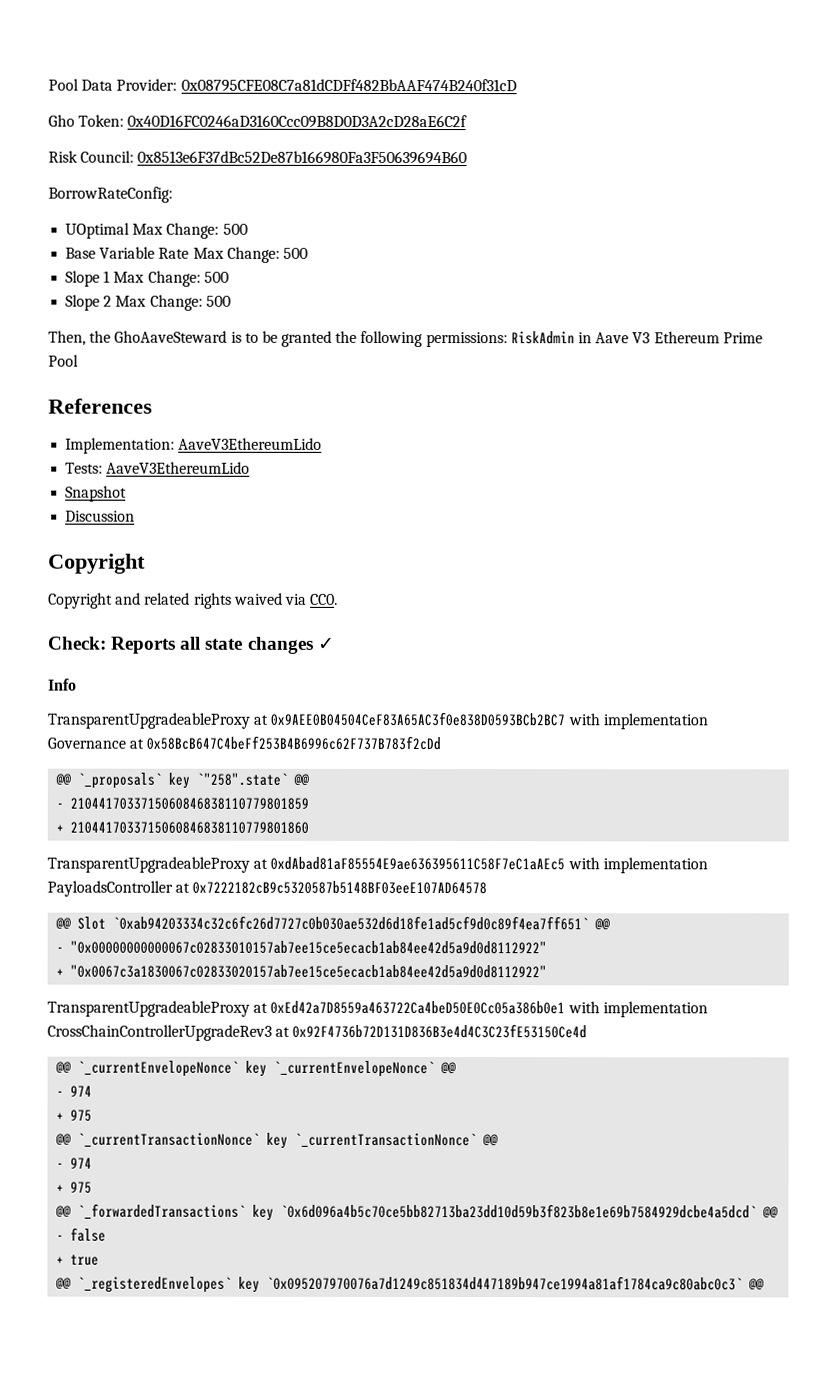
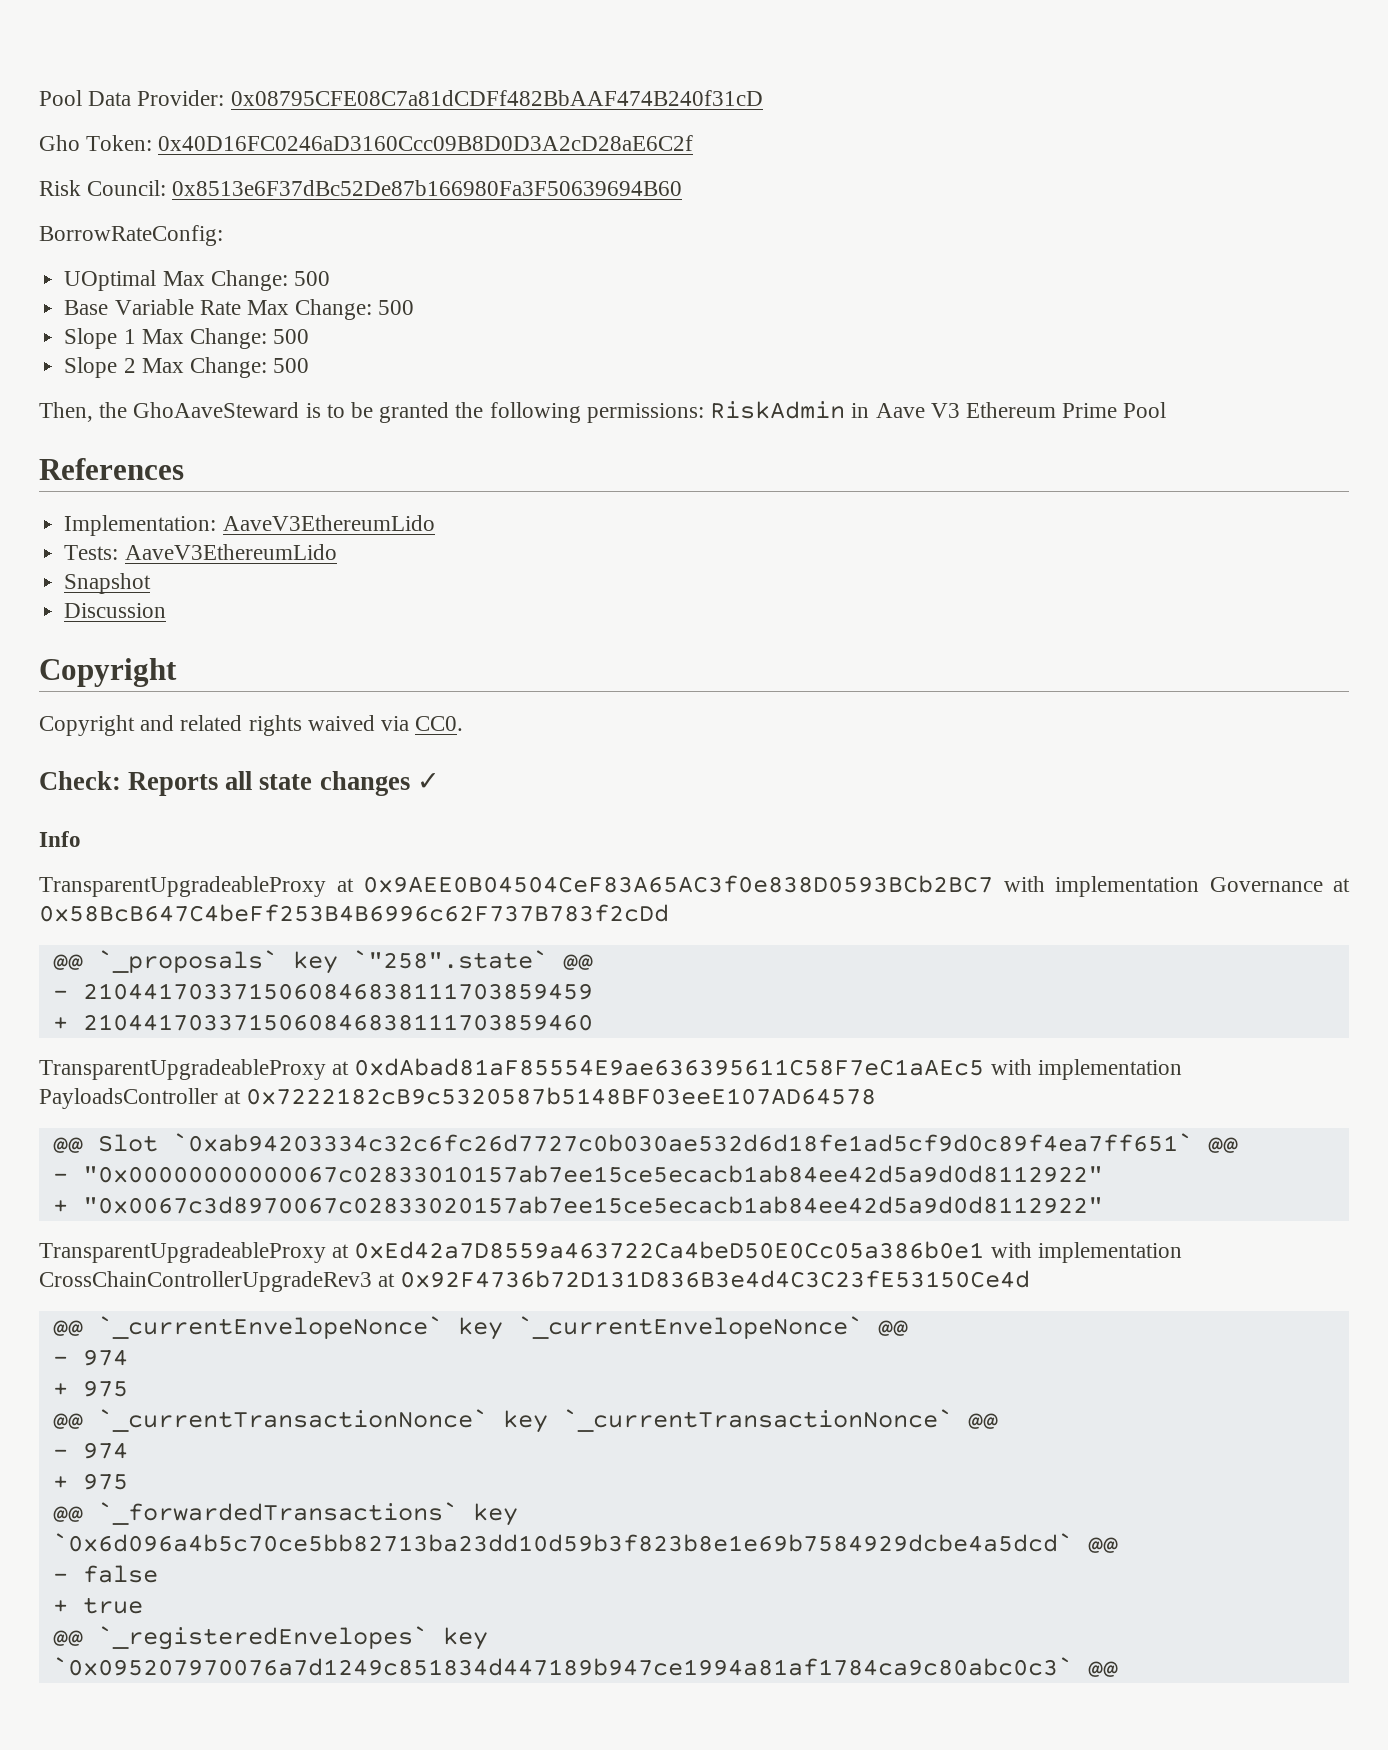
[70,797,310,810] [56,821,310,834] 2104417033715060846838110779801859 // + 2104417033715060846838110779801860 -> [82,983,593,1000] [52,1014,593,1031] 2104417033715060846838111703859459 // + 2104417033715060846838111703859460
[70,964,548,979] "0x0067c3a1830067c02833020157ab7ee15ce5ecacb1ab84ee42d5a9d0d8112922" -> [82,1196,1103,1214] "0x0067c3d8970067c02833020157ab7ee15ce5ecacb1ab84ee42d5a9d0d8112922"

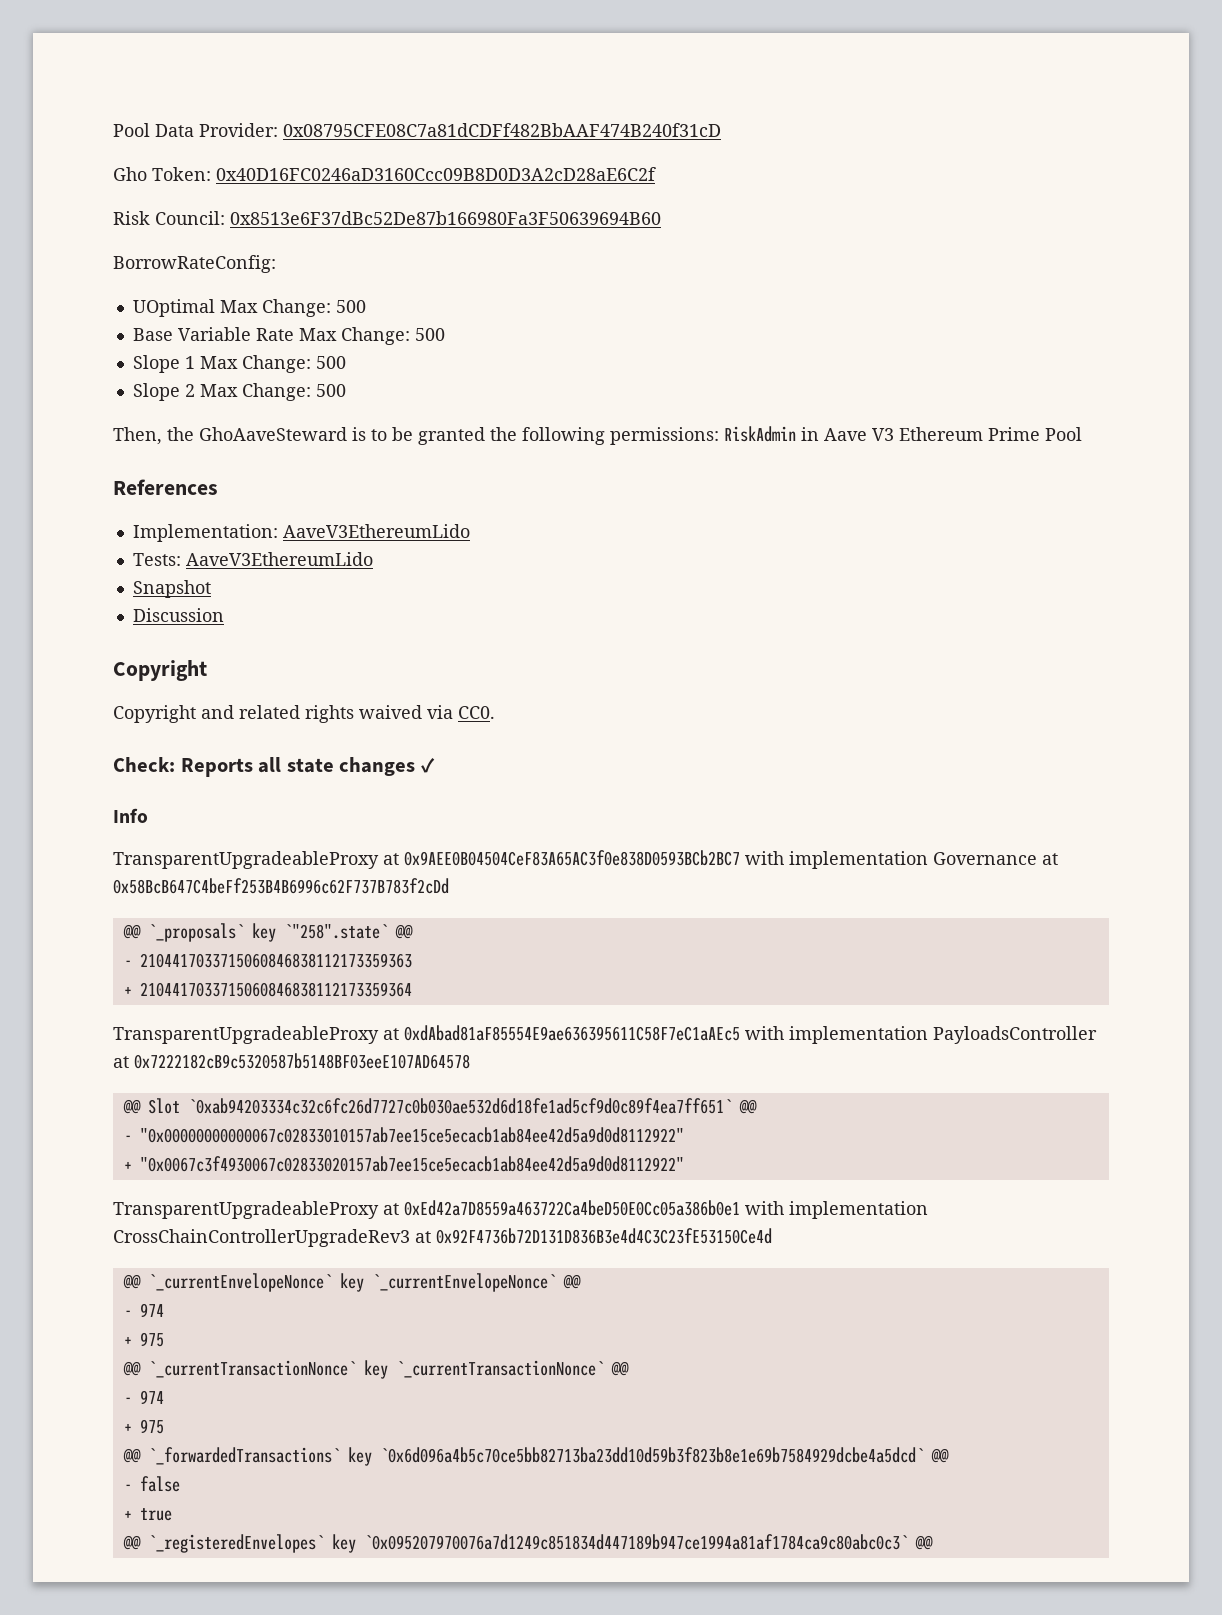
[82,983,593,1000] [52,1014,593,1031] 2104417033715060846838111703859459 // + 2104417033715060846838111703859460 -> [139,953,412,968] [123,982,412,997] 2104417033715060846838112173359363 // + 2104417033715060846838112173359364
[82,1196,1103,1214] "0x0067c3d8970067c02833020157ab7ee15ce5ecacb1ab84ee42d5a9d0d8112922" -> [139,1156,684,1172] "0x0067c3f4930067c02833020157ab7ee15ce5ecacb1ab84ee42d5a9d0d8112922"

